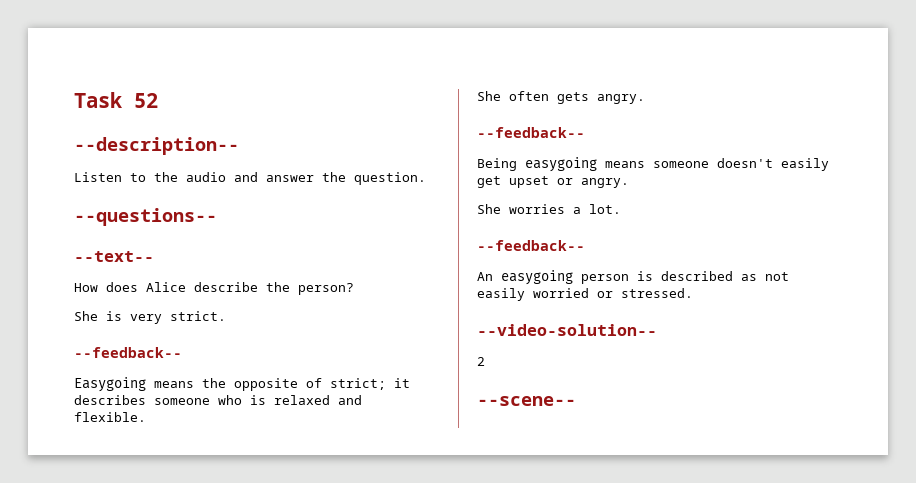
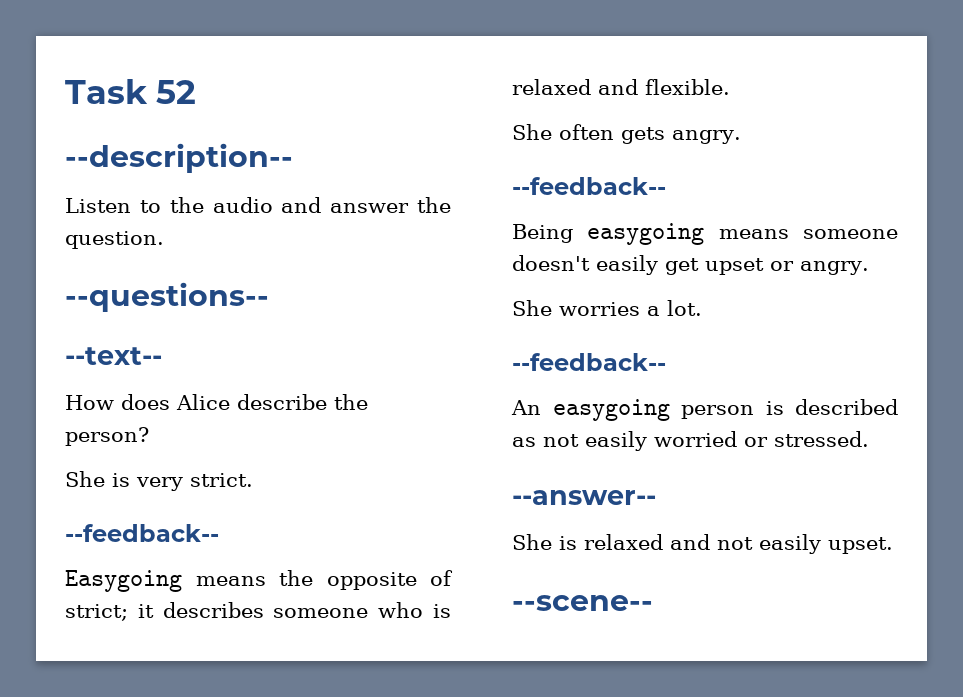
[477,324,657,336] [477,357,485,366] --video-solution-- // 2 -> [512,490,656,505] [512,534,893,554] --answer-- // She is relaxed and not easily upset.

